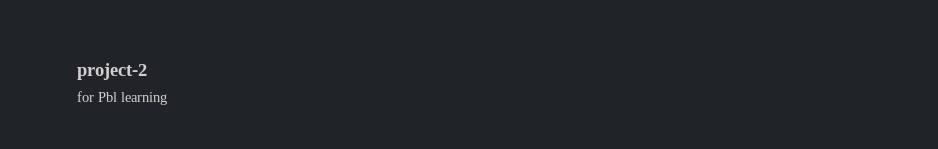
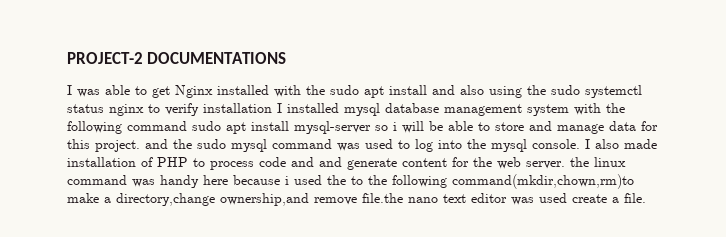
[77,63,147,80] [77,91,167,105] project-2 // for Pbl learning -> [67,52,287,64] [67,85,642,98] [67,103,625,116] [67,121,658,134] [67,139,657,152] [67,157,626,170] [67,174,634,189] [67,193,646,206] PROJECT-2 DOCUMENTATIONS // I was able to get Nginx installed with the sudo apt install and also using the sudo systemctl status nginx to verify installation I installed mysql database management system with the following command sudo apt install mysql-server so i will be able to store and manage data for this project. and the sudo mysql command was used to log into the mysql console. I also made installation of PHP to process code and and generate content for the web server. the linux command was handy here because i used the to the following command(mkdir,chown,rm)to make a directory,change ownership,and remove file.the nano text editor was used create a file.

